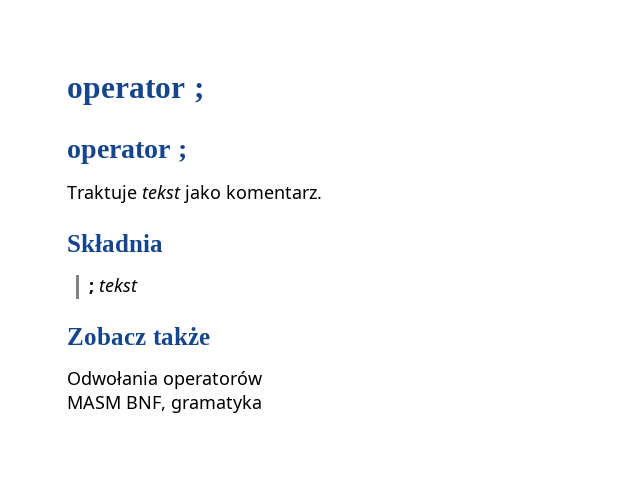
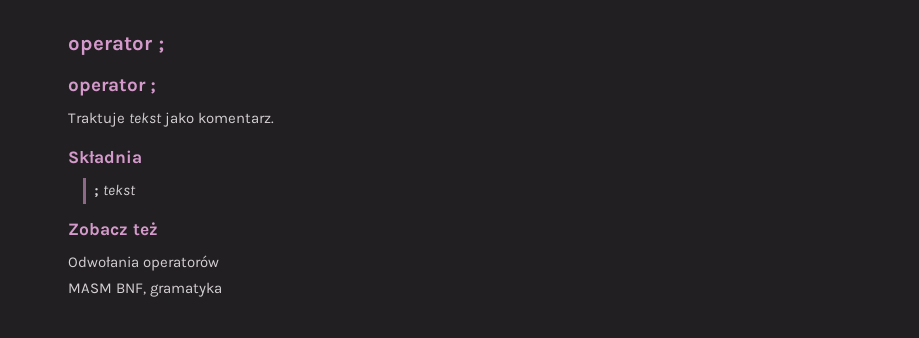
[152,327,210,345] także -> [132,222,158,236] też

